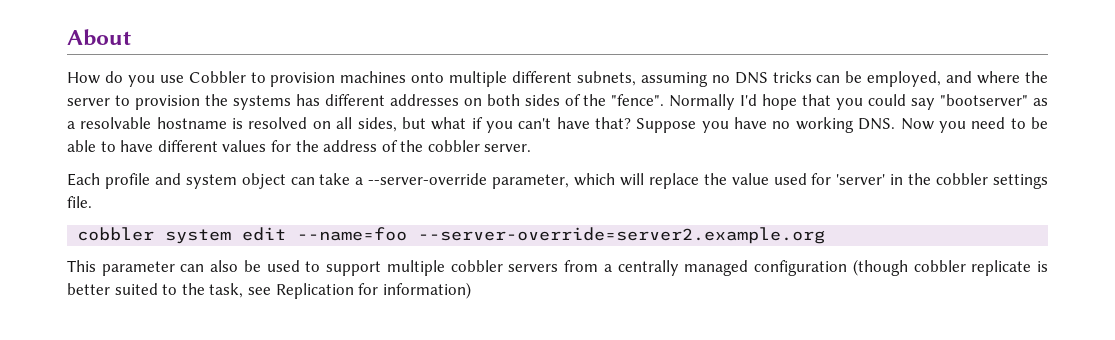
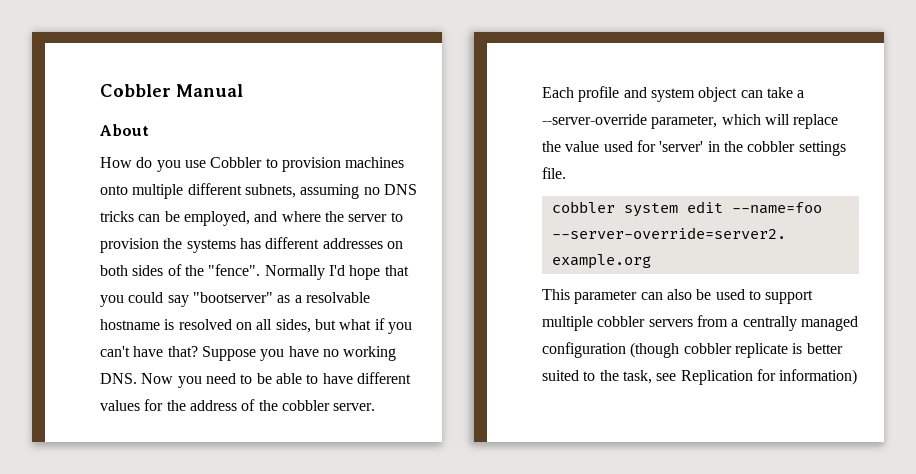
(67, 37) none -> [100,84,243,97] Cobbler Manual //

